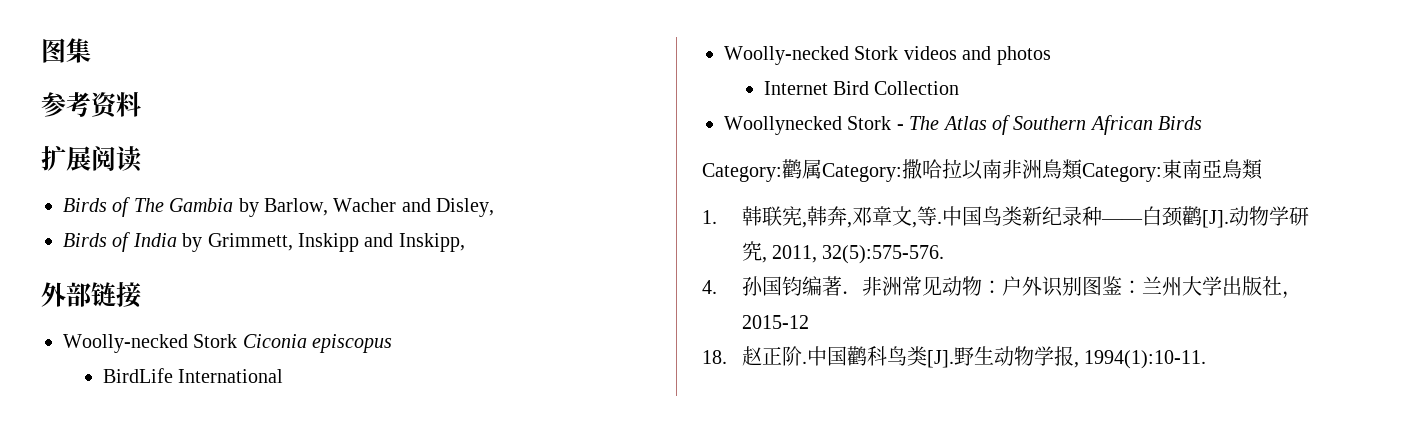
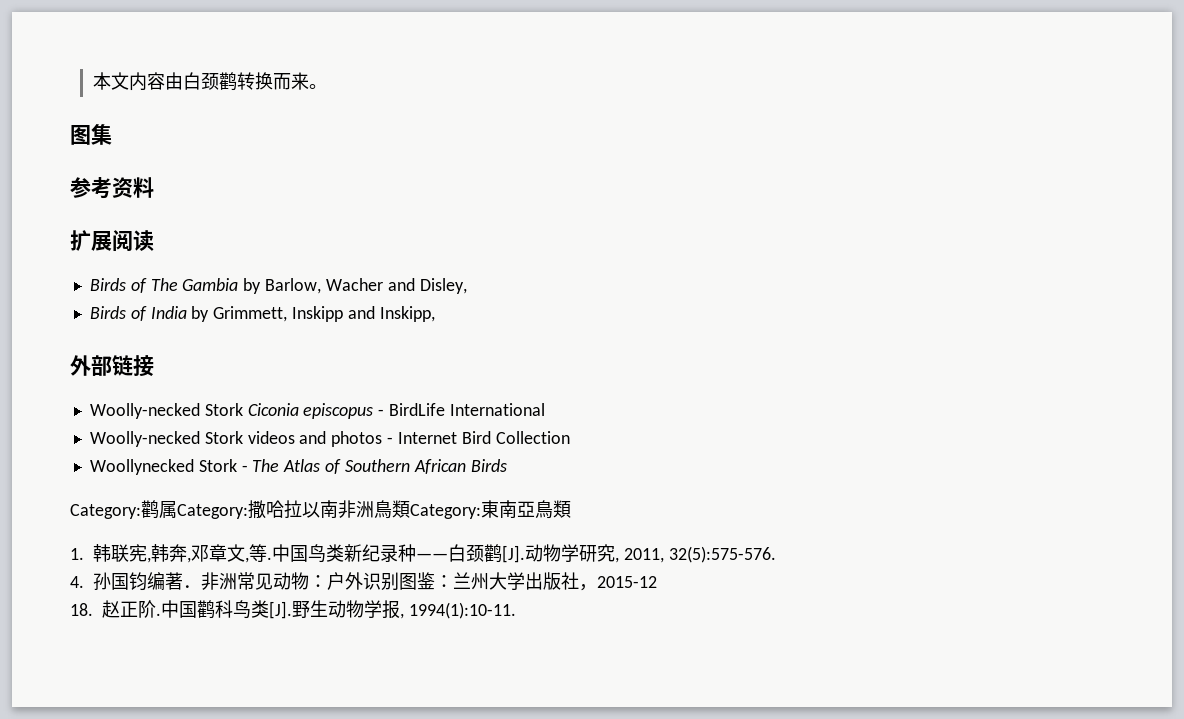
(41, 50) none -> [92,72,327,91] 本文内容由白颈鹳转换而来。 //
(393, 343) // -> [378,409,385,416] -
(1051, 55) // -> [387,437,394,444] -

